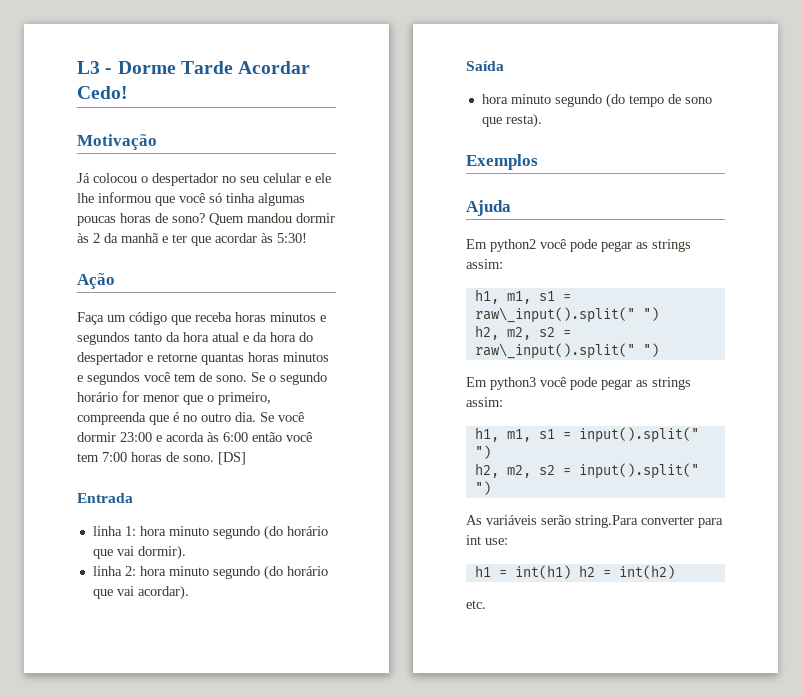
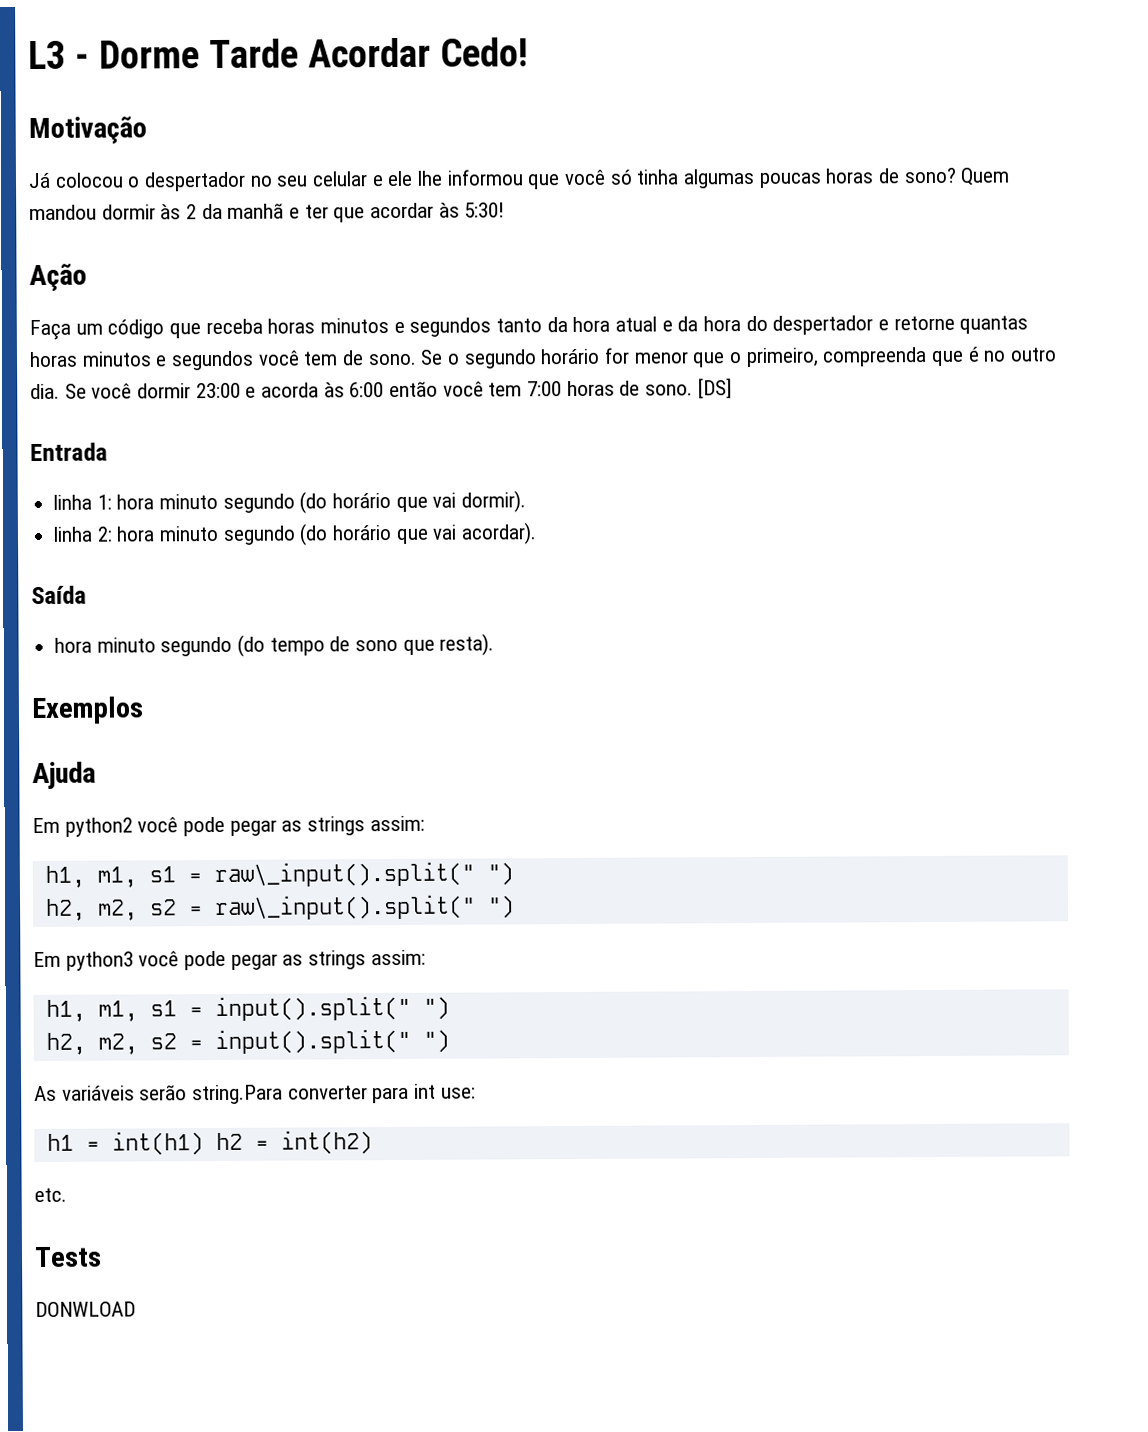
(486, 604) none -> [34,1246,102,1268] [35,1301,136,1318] // Tests // DONWLOAD

